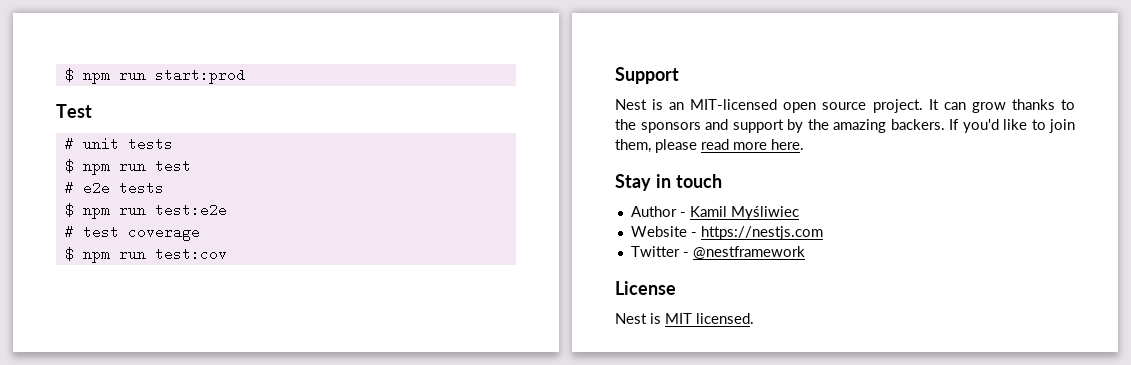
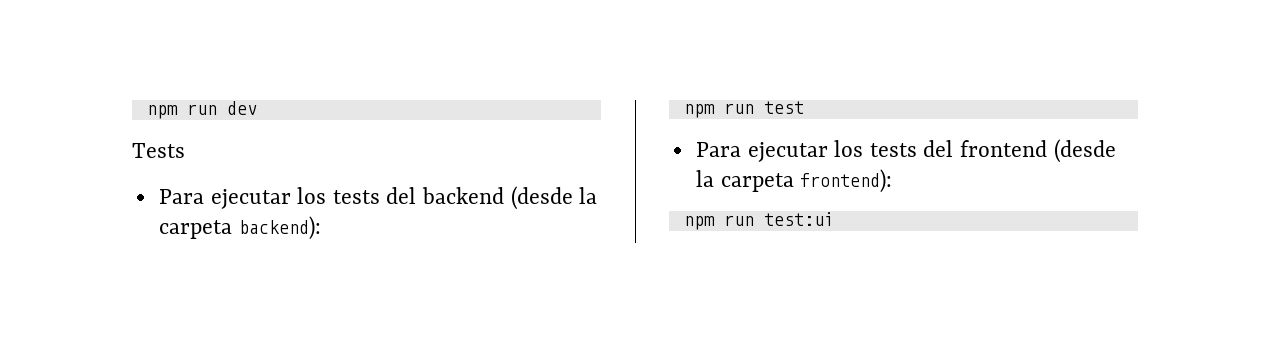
[64,68,245,84] [56,104,92,118] [64,137,173,151] [64,159,191,175] [64,181,164,195] [64,203,227,219] [64,225,200,241] [64,247,227,263] [615,67,679,84] [615,99,1075,113] [615,119,1075,133] [615,139,804,153] [615,174,722,191] [630,206,799,220] [630,226,823,240] [630,246,805,259] [615,281,676,295] [615,313,754,324] $ npm run start:prod // Test // # unit tests // $ npm run test // # e2e tests // $ npm run test:e2e // # test coverage // $ npm run test:cov // Support // Nest is an MIT-licensed open source project. It can grow thanks to the sponsors and support by the amazing backers. If you'd like to join them, please read more here. // Stay in touch // Author - Kamil Myśliwiec // Website - https://nestjs.com // Twitter - @nestframework // License // Nest is MIT licensed. -> [146,101,257,119] [132,143,185,158] [158,186,598,210] [158,216,321,240] [683,101,804,118] [695,139,1116,163] [695,169,893,193] [683,212,834,230] npm run dev // Tests // Para ejecutar los tests del backend (desde la carpeta backend): // npm run test // Para ejecutar los tests del frontend (desde la carpeta frontend): // npm run test:ui

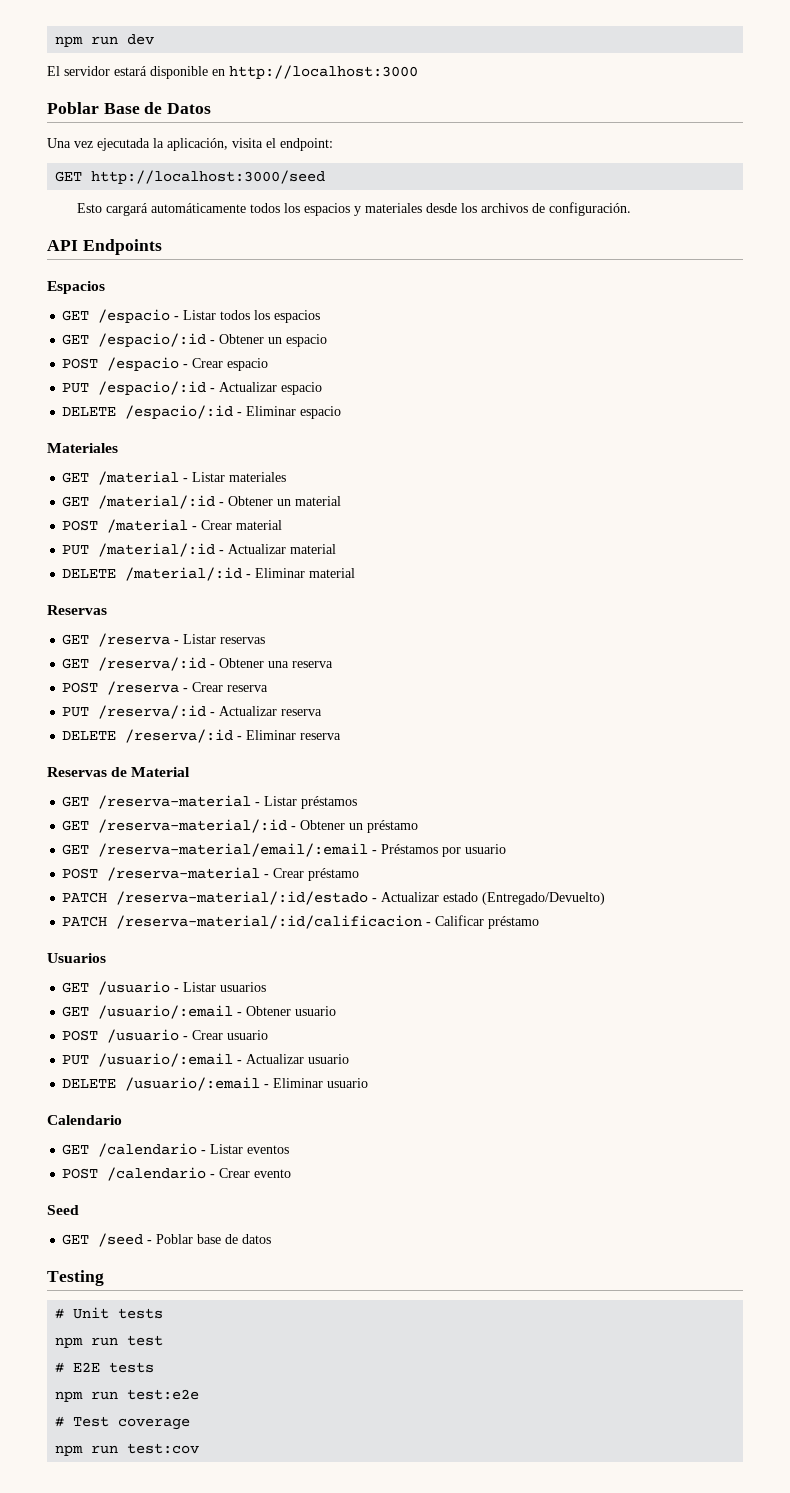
[132,143,185,158] [158,186,598,210] [158,216,321,240] [683,101,804,118] [695,139,1116,163] [695,169,893,193] [683,212,834,230] Tests // Para ejecutar los tests del backend (desde la carpeta backend): // npm run test // Para ejecutar los tests del frontend (desde la carpeta frontend): // npm run test:ui -> [47,65,418,79] [47,102,212,114] [47,138,333,151] [55,170,326,184] [77,202,632,216] [47,239,162,255] [47,281,105,294] [62,309,321,323] [62,333,328,347] [62,357,269,371] [62,381,323,395] [62,405,342,419] [47,443,118,453] [62,471,287,485] [62,495,342,509] [62,519,283,533] [62,543,337,557] [62,567,356,581] [47,605,107,615] [62,633,266,647] [62,657,334,671] [62,681,269,695] [62,705,323,719] [62,729,342,743] [47,767,191,777] [62,795,358,809] [62,819,419,833] [62,843,507,857] [62,867,360,881] [62,891,606,905] [62,915,540,929] [47,953,106,963] [62,981,267,995] [62,1005,337,1019] [62,1029,269,1043] [62,1053,350,1067] [62,1077,369,1091] [47,1115,122,1125] [62,1143,290,1157] [62,1167,292,1181] [47,1205,79,1215] [62,1233,272,1247] [47,1270,104,1286] [55,1307,164,1319] [55,1335,164,1348] [55,1362,155,1373] [55,1389,200,1402] [55,1416,191,1430] [55,1443,200,1456] El servidor estará disponible en http://localhost:3000 // Poblar Base de Datos // Una vez ejecutada la aplicación, visita el endpoint: // GET http://localhost:3000/seed // Esto cargará automáticamente todos los espacios y materiales desde los archivos de configuración. // API Endpoints // Espacios // GET /espacio - Listar todos los espacios // GET /espacio/:id - Obtener un espacio // POST /espacio - Crear espacio // PUT /espacio/:id - Actualizar espacio // DELETE /espacio/:id - Eliminar espacio // Materiales // GET /material - Listar materiales // GET /material/:id - Obtener un material // POST /material - Crear material // PUT /material/:id - Actualizar material // DELETE /material/:id - Eliminar material // Reservas // GET /reserva - Listar reservas // GET /reserva/:id - Obtener una reserva // POST /reserva - Crear reserva // PUT /reserva/:id - Actualizar reserva // DELETE /reserva/:id - Eliminar reserva // Reservas de Material // GET /reserva-material - Listar préstamos // GET /reserva-material/:id - Obtener un préstamo // GET /reserva-material/email/:email - Préstamos por usuario // POST /reserva-material - Crear préstamo // PATCH /reserva-material/:id/estado - Actualizar estado (Entregado/Devuelto) // PATCH /reserva-material/:id/calificacion - Calificar préstamo // Usuarios // GET /usuario - Listar usuarios // GET /usuario/:email - Obtener usuario // POST /usuario - Crear usuario // PUT /usuario/:email - Actualizar usuario // DELETE /usuario/:email - Eliminar usuario // Calendario // GET /calendario - Listar eventos // POST /calendario - Crear evento // Seed // GET /seed - Poblar base de datos // Testing // # Unit tests // npm run test // # E2E tests // npm run test:e2e // # Test coverage // npm run test:cov

